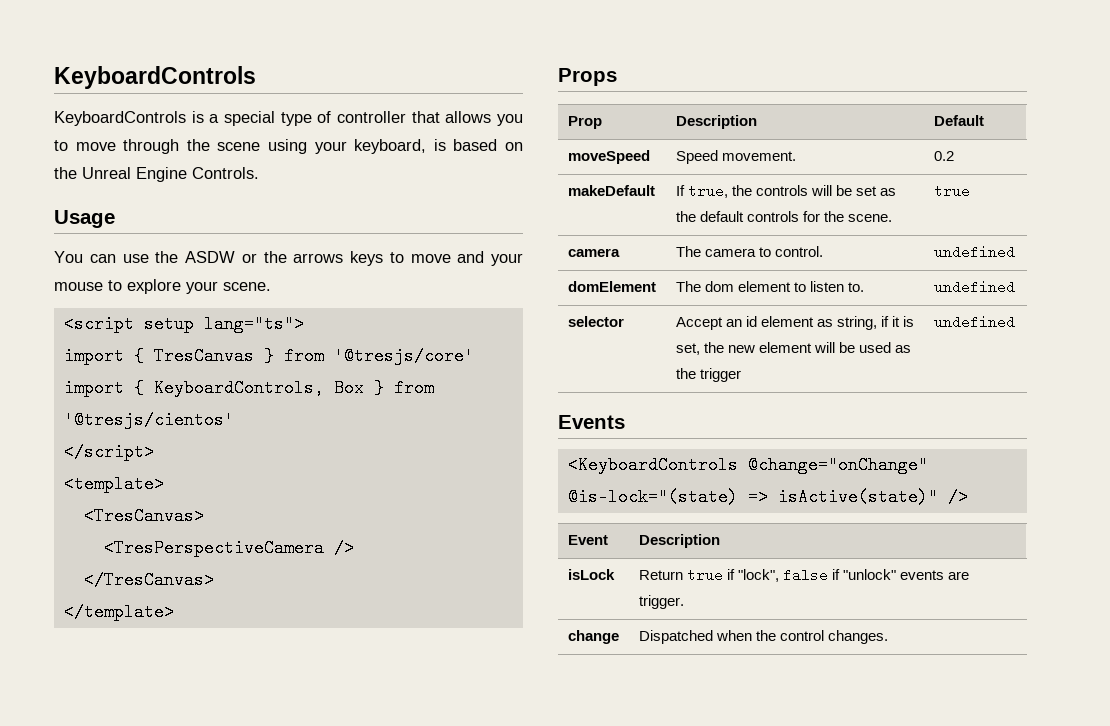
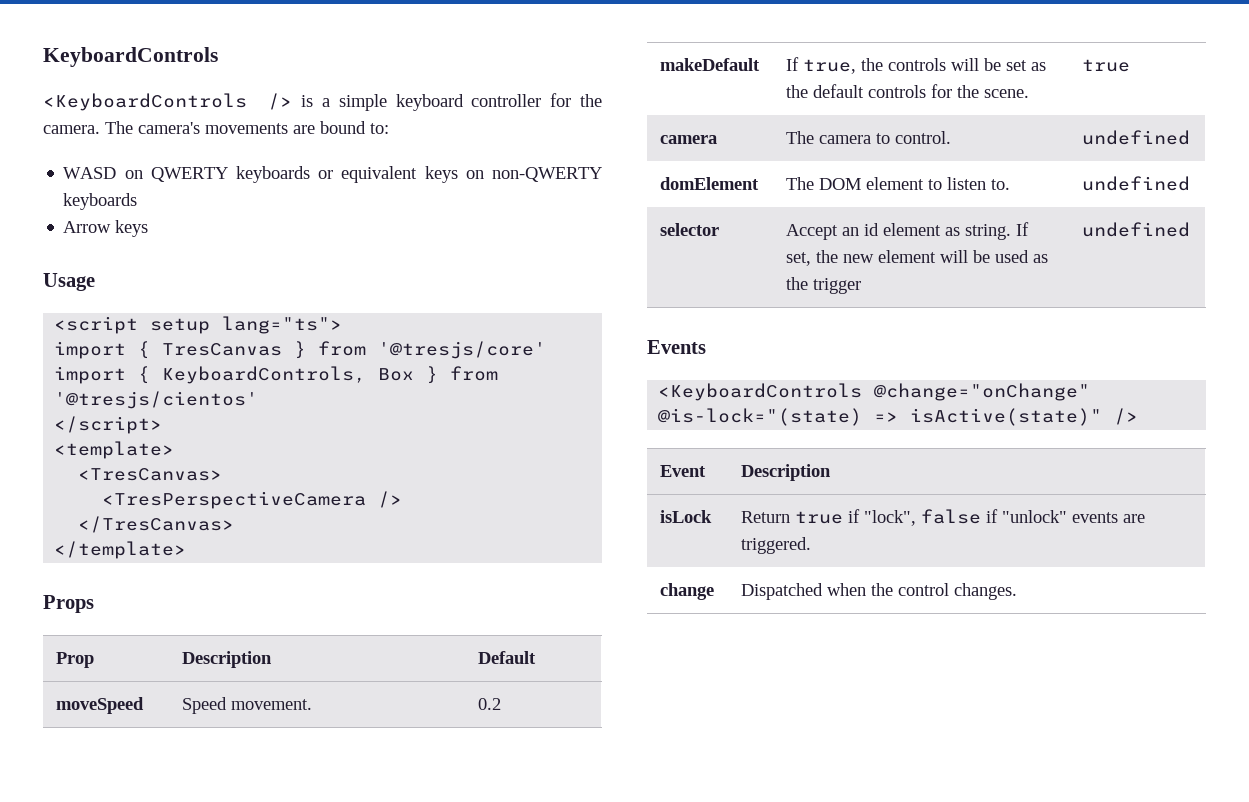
[54,111,523,126] [54,139,524,154] [54,167,259,182] [54,210,115,228] [54,251,523,266] [54,279,271,294] KeyboardControls is a special type of controller that allows you to move through the scene using your keyboard, is based on the Unreal Engine Controls. // Usage // You can use the ASDW or the arrows keys to move and your mouse to explore your scene. -> [43,93,602,111] [43,121,389,134] [63,166,602,183] [63,193,138,210] [63,220,149,237] [43,273,95,291] <KeyboardControls /> is a simple keyboard controller for the camera. The camera's movements are bound to: // WASD on QWERTY keyboards or equivalent keys on non-QWERTY keyboards // Arrow keys // Usage
[704,281,734,292] dom -> [819,178,862,190] DOM
[836,316,914,330] string, if it is -> [965,222,1030,240] string. If
[638,595,684,609] trigger. -> [741,537,812,554] triggered.

